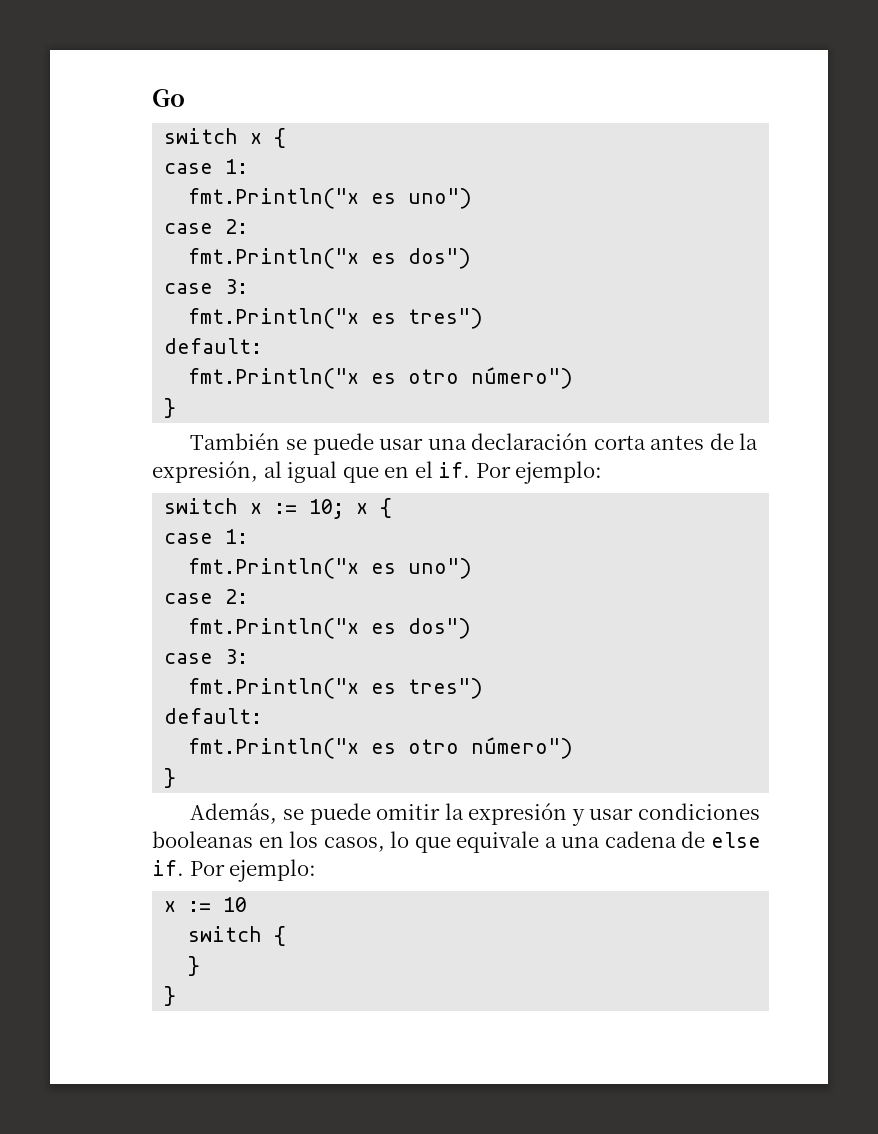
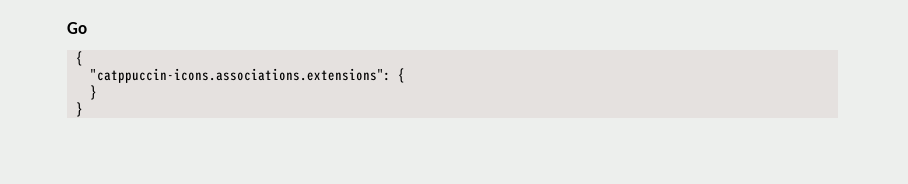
[164,128,287,148] [164,159,249,174] [188,188,473,209] [164,219,249,234] [188,248,472,269] [164,279,249,294] [188,308,484,329] [164,338,263,354] [188,367,574,389] [164,398,177,418] [190,433,759,455] [152,461,603,484] [164,498,393,519] [164,529,249,544] [188,558,473,579] [164,589,249,604] [188,618,472,639] [164,649,249,664] [188,678,484,699] [164,708,263,724] [188,737,574,759] [164,768,177,788] [190,803,760,826] [152,831,761,853] [152,859,317,882] [164,897,248,912] [188,926,263,942] switch x { // case 1: // fmt.Println("x es uno") // case 2: // fmt.Println("x es dos") // case 3: // fmt.Println("x es tres") // default: // fmt.Println("x es otro número") // } // También se puede usar una declaración corta antes de la expresión, al igual que en el if. Por ejemplo: // switch x := 10; x { // case 1: // fmt.Println("x es uno") // case 2: // fmt.Println("x es dos") // case 3: // fmt.Println("x es tres") // default: // fmt.Println("x es otro número") // } // Además, se puede omitir la expresión y usar condiciones booleanas en los casos, lo que equivale a una cadena de else if. Por ejemplo: // x := 10 // switch -> [76,51,84,66] [90,68,392,83] { // "catppuccin-icons.associations.extensions":

